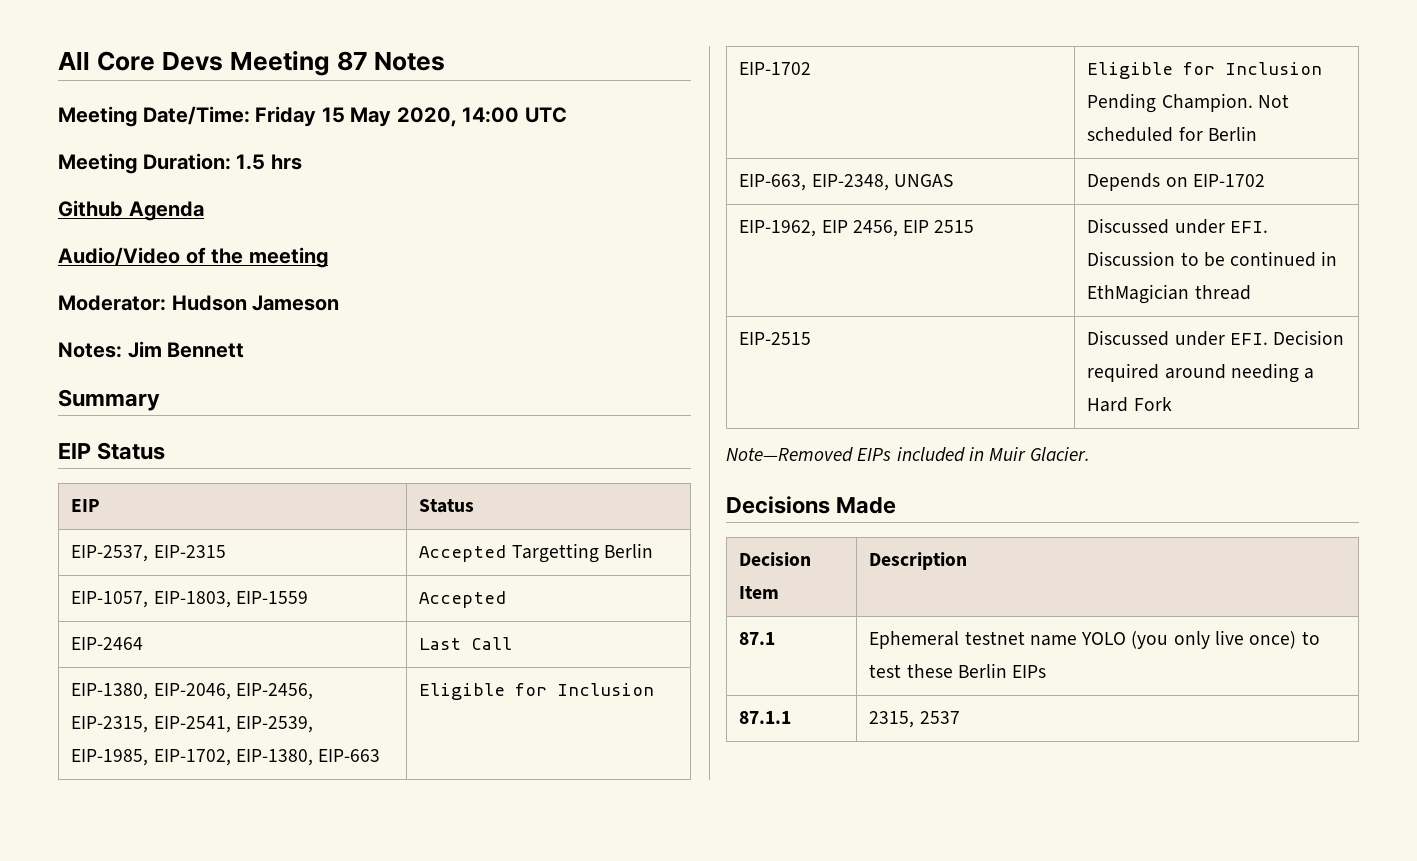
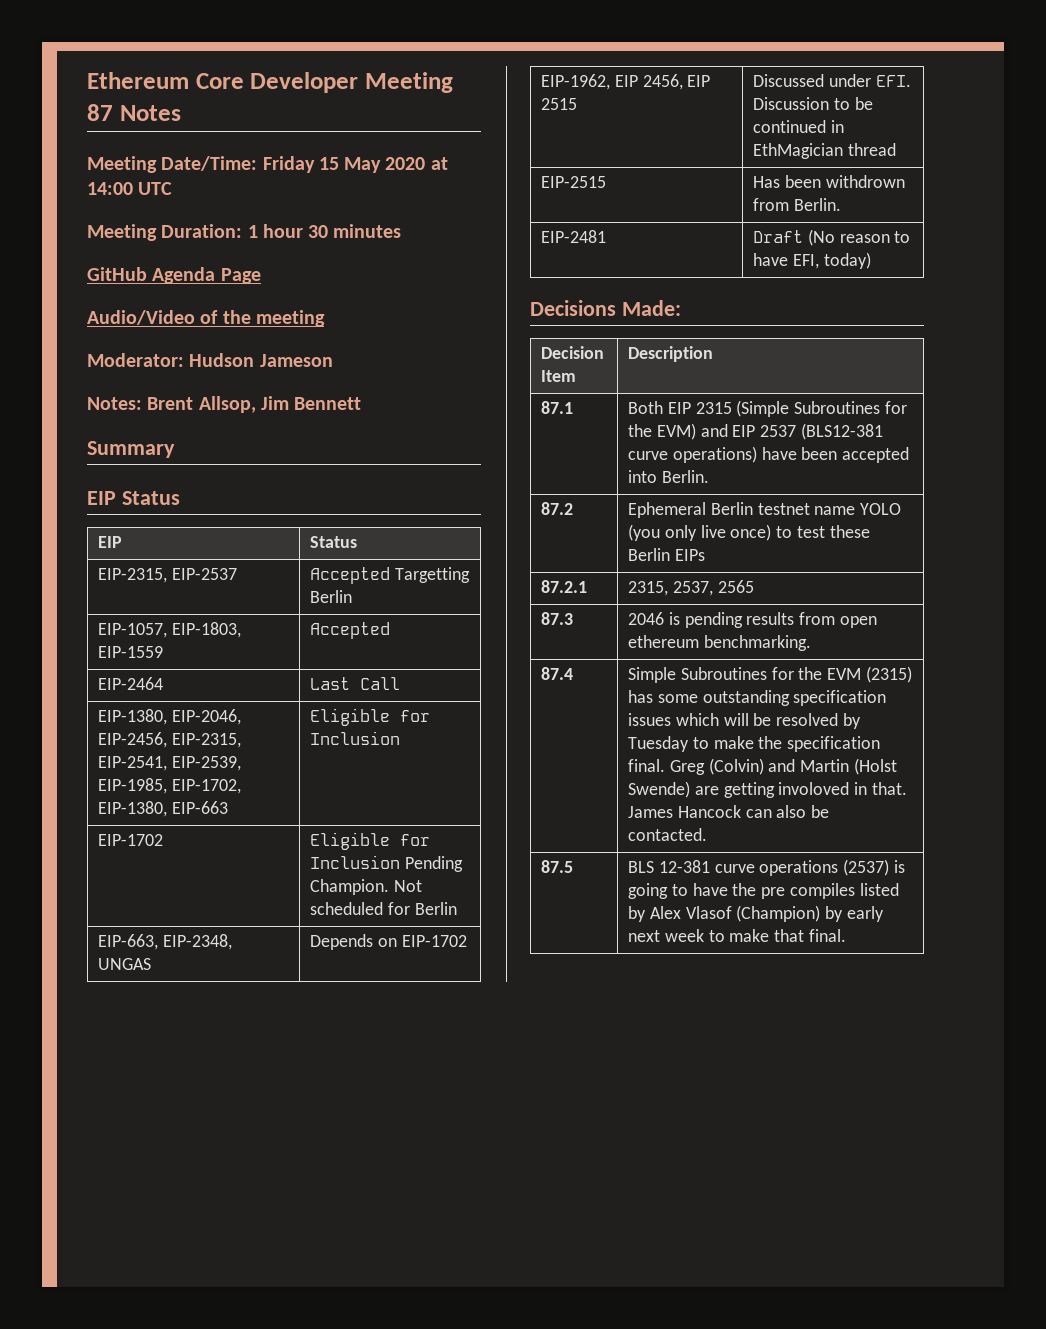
[58,51,223,71] All Core Devs -> [87,72,359,93] Ethereum Core Developer
[396,107,457,127] 2020, -> [385,157,448,170] 2020 at
[236,154,302,170] [58,200,123,217] 1.5 hrs // Github -> [247,224,402,238] [87,267,147,281] 1 hour 30 minutes // GitHub
(204, 211) none -> [220,268,261,284] Page
(122, 350) none -> [147,396,256,413] Brent Allsop,
[71,545,226,562] EIP-2537, EIP-2315 -> [98,568,237,583] EIP-2315, EIP-2537
[1087,330,1345,346] [1087,363,1315,383] [1087,397,1172,412] [726,447,1091,462] Discussed under EFI. Decision required around needing a Hard Fork // Note—Removed EIPs included in Muir Glacier. -> [753,175,905,188] [753,198,841,211] [541,230,607,243] [753,229,911,246] [753,252,871,269] Has been withdrown from Berlin. // EIP-2481 | Draft (No reason to have EFI, today)
[836,497,897,514] Made -> [621,300,681,316] Made:
(776, 638) none -> [628,400,907,417] [628,423,883,440] [628,446,910,463] [628,470,709,483] [541,502,574,515] | Both EIP 2315 (Simple Subroutines for the EVM) and EIP 2537 (BLS12-381 curve operations) have been accepted into Berlin. // 87.2
(960, 640) none -> [710,502,753,515] Berlin
[739,711,792,724] 87.1.1 -> [541,580,588,593] 87.2.1
[919,711,960,724] 2537 -> [672,580,754,596] [541,612,574,625] [628,612,877,628] [628,635,811,651] [541,667,574,680] [628,666,912,683] [628,690,887,706] [628,713,861,729] [628,736,881,752] [628,758,897,775] [628,781,907,798] [628,805,830,818] [628,828,708,841] [541,860,574,873] [628,859,905,876] [628,883,899,899] [628,905,884,922] [628,929,846,942] 2537, 2565 // 87.3 | 2046 is pending results from open ethereum benchmarking. // 87.4 | Simple Subroutines for the EVM (2315) has some outstanding specification issues which will be resolved by Tuesday to make the specification final. Greg (Colvin) and Martin (Holst Swende) are getting involoved in that. James Hancock can also be contacted. // 87.5 | BLS 12-381 curve operations (2537) is going to have the pre compiles listed by Alex Vlasof (Champion) by early next week to make that final.

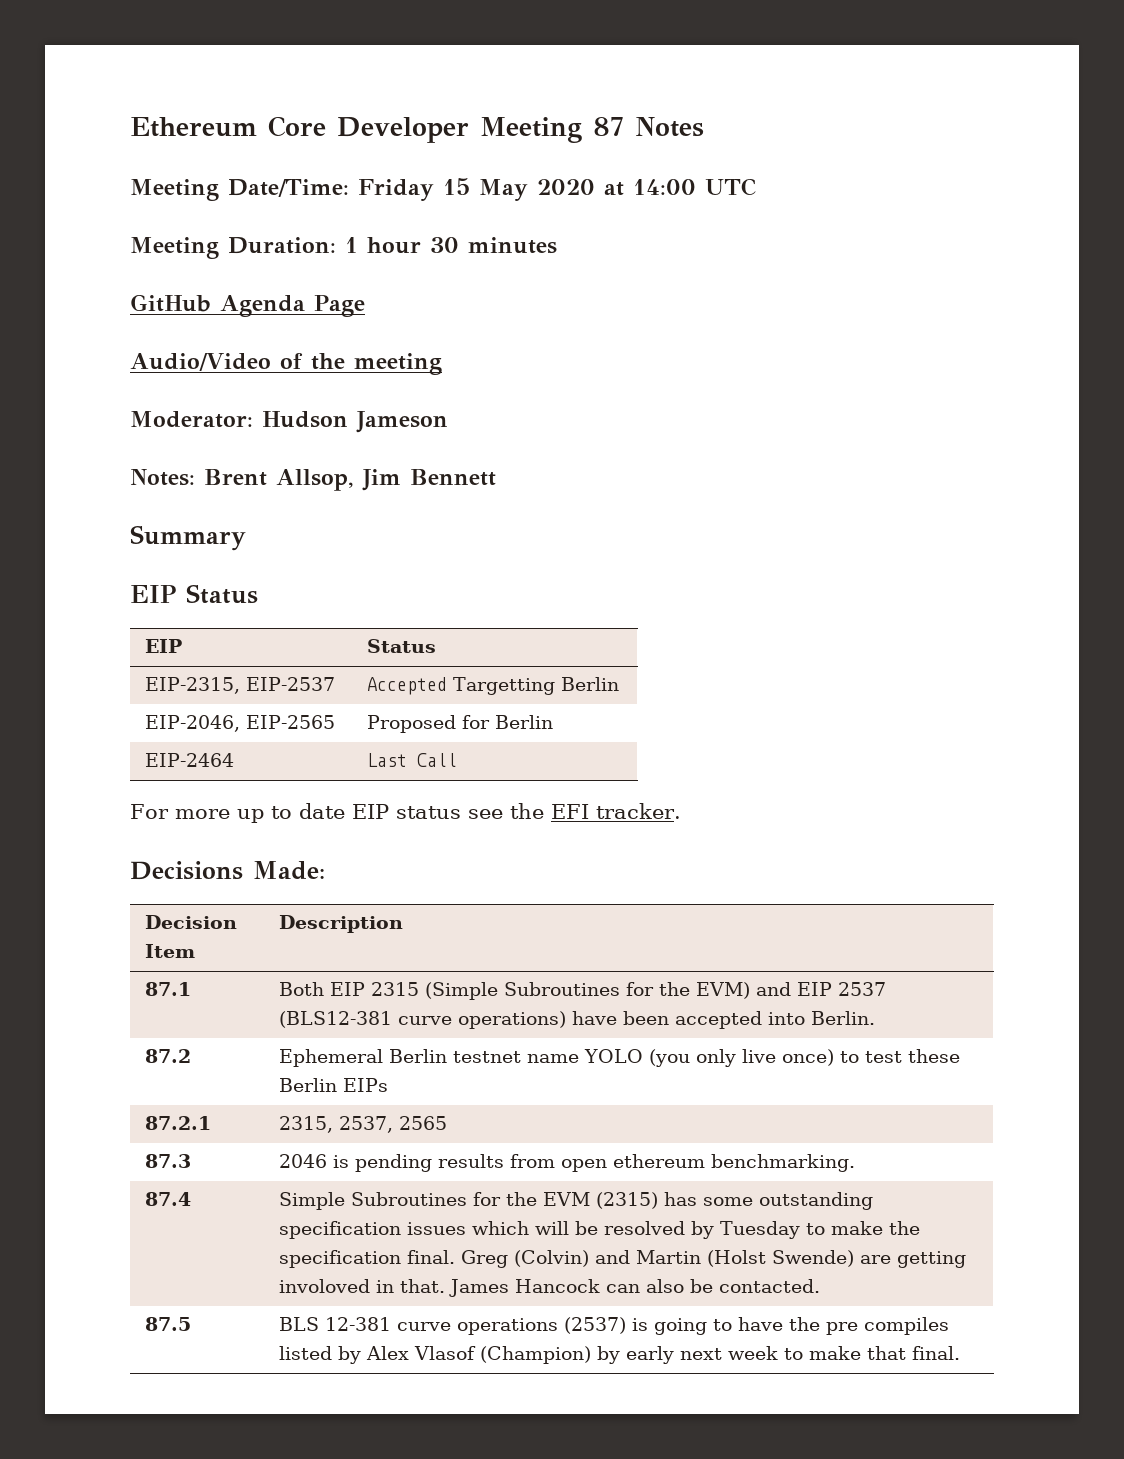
[98,622,241,638] [98,646,164,658] [310,622,391,639] [98,677,164,690] [310,677,401,690] [98,709,241,725] [98,732,241,748] [98,756,241,771] [98,778,241,794] [98,801,228,817] [310,708,431,726] [310,731,401,745] [98,834,164,846] [310,832,431,850] [310,855,463,872] [310,879,422,895] [310,902,457,915] [98,934,232,950] [98,958,152,970] [310,934,467,950] [541,74,711,90] [541,98,578,110] [753,74,911,87] [753,97,873,110] [753,120,844,133] [753,143,896,159] [541,176,607,188] [753,175,905,188] [753,198,841,211] [541,230,607,243] [753,229,911,246] [753,252,871,269] EIP-1057, EIP-1803, EIP-1559 | Accepted // EIP-2464 | Last Call // EIP-1380, EIP-2046, EIP-2456, EIP-2315, EIP-2541, EIP-2539, EIP-1985, EIP-1702, EIP-1380, EIP-663 | Eligible for Inclusion // EIP-1702 | Eligible for Inclusion Pending Champion. Not scheduled for Berlin // EIP-663, EIP-2348, UNGAS | Depends on EIP-1702 // EIP-1962, EIP 2456, EIP 2515 | Discussed under EFI. Discussion to be continued in EthMagician thread // EIP-2515 | Has been withdrown from Berlin. // EIP-2481 | Draft (No reason to have EFI, today) -> [145,715,336,732] [367,715,554,733] [145,753,235,767] [367,753,458,767] [130,803,681,823] EIP-2046, EIP-2565 | Proposed for Berlin // EIP-2464 | Last Call // For more up to date EIP status see the EFI tracker.

